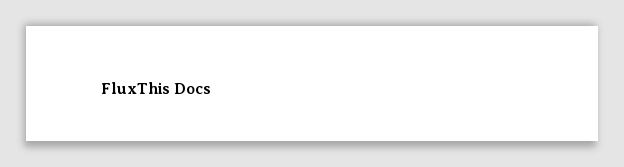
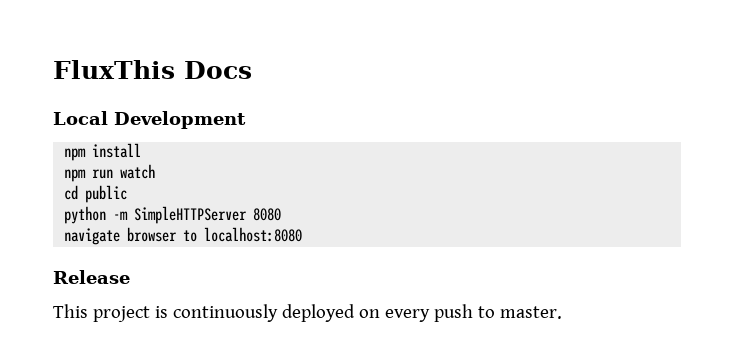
(212, 88) none -> [53,111,246,129] [64,143,142,161] [64,164,156,182] [64,185,128,203] [64,206,282,224] [64,227,303,245] [53,270,130,284] [53,304,562,322] // Local Development // npm install // npm run watch // cd public // python -m SimpleHTTPServer 8080 // navigate browser to localhost:8080 // Release // This project is continuously deployed on every push to master.

